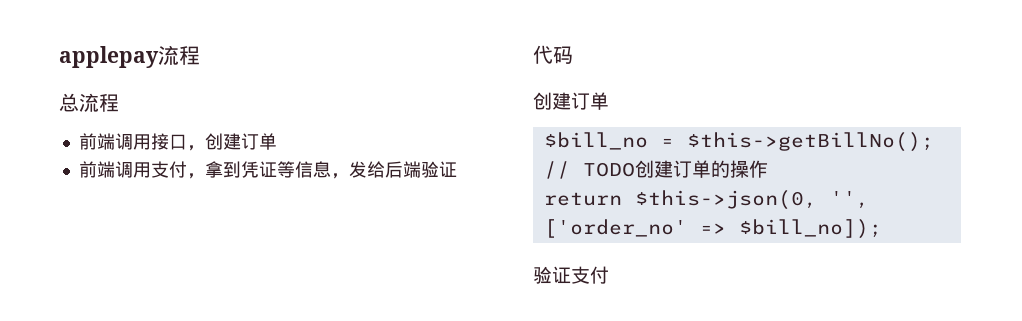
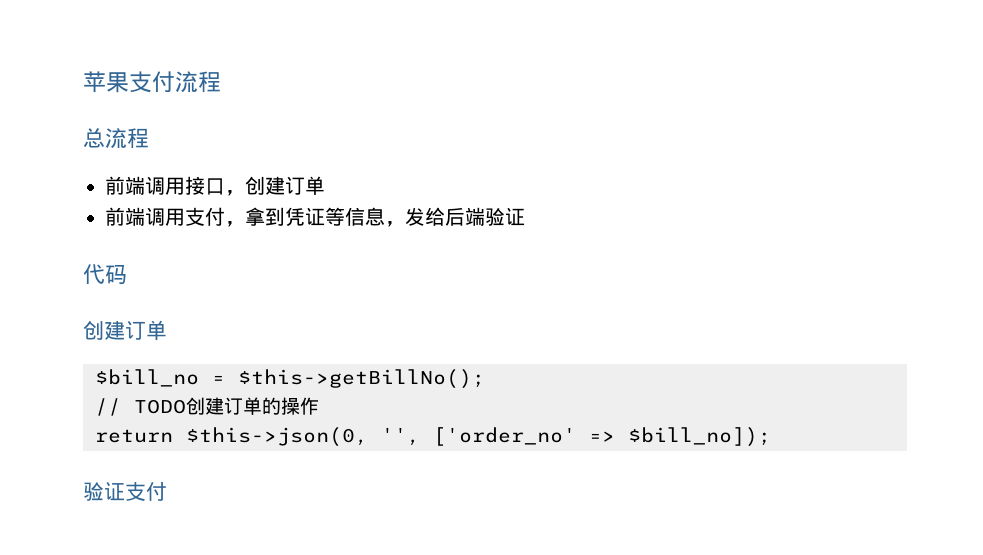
[59,46,159,68] applepay -> [83,71,175,93] 苹果支付

